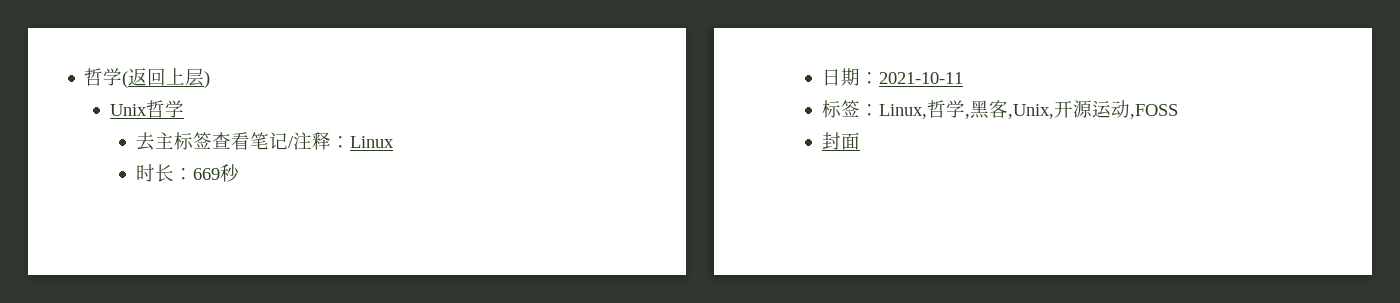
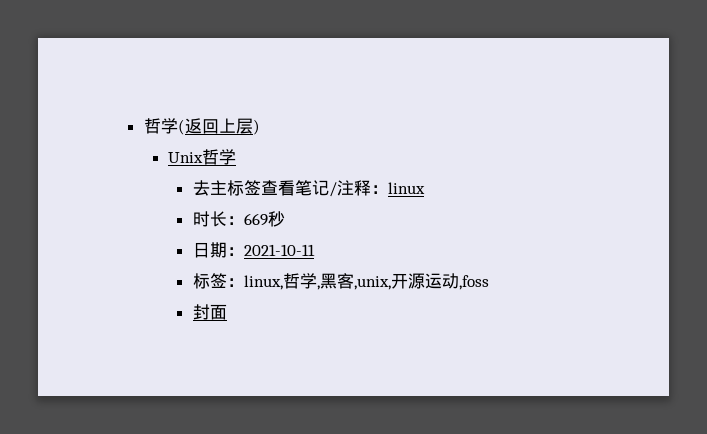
[349,136,394,148] Linux -> [387,182,425,194] linux
[878,104,927,119] Linux, -> [243,275,283,290] linux,
[1007,104,1054,119] ,Unix, -> [353,276,391,290] ,unix,
[1129,104,1178,119] ,FOSS -> [458,275,489,290] ,foss

